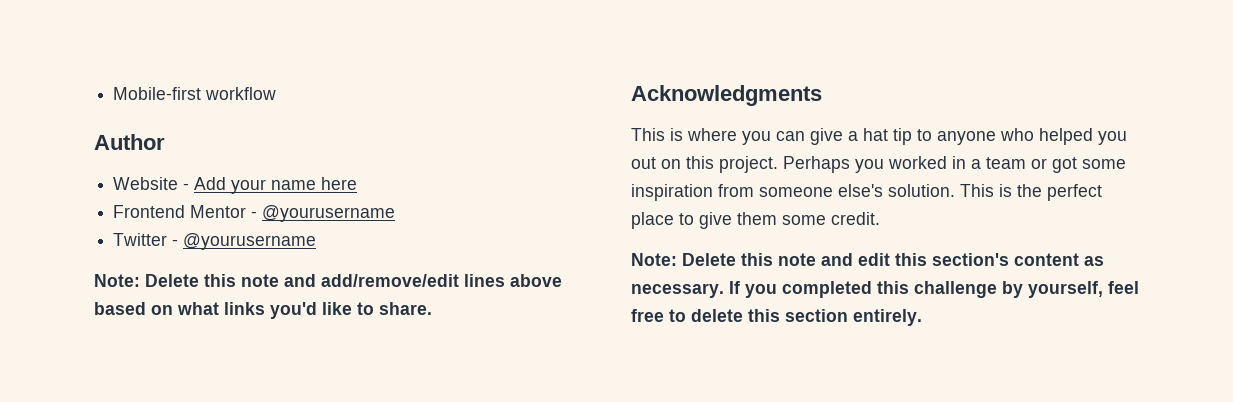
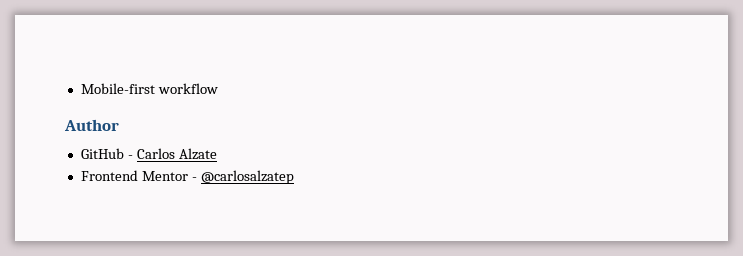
[113,177,358,194] [113,205,396,222] [113,233,317,250] [94,274,562,287] [94,302,432,319] [631,85,822,106] [631,128,1127,145] [631,156,1126,173] [631,184,1102,201] [631,212,880,229] [631,253,1104,266] [631,281,1139,298] [631,309,922,326] Website - Add your name here // Frontend Mentor - @yourusername // Twitter - @yourusername // Note: Delete this note and add/remove/edit lines above based on what links you'd like to share. // Acknowledgments // This is where you can give a hat tip to anyone who helped you out on this project. Perhaps you worked in a team or got some inspiration from someone else's solution. This is the perfect place to give them some credit. // Note: Delete this note and edit this section's content as necessary. If you completed this challenge by yourself, feel free to delete this section entirely. -> [80,148,217,160] [80,170,294,184] GitHub - Carlos Alzate // Frontend Mentor - @carlosalzatep

